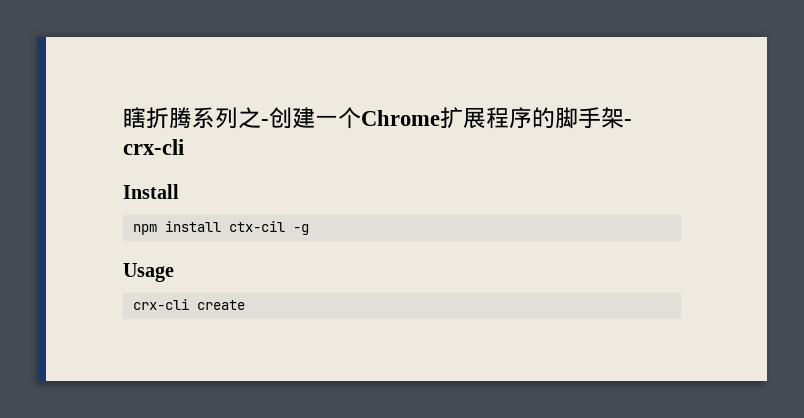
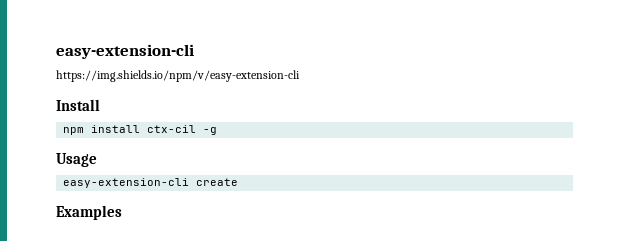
[123,107,632,129] [123,139,184,155] 瞎折腾系列之-创建一个Chrome扩展程序的脚手架- crx-cli -> [56,44,194,59] [56,70,300,82] easy-extension-cli // https://img.shields.io/npm/v/easy-extension-cli
[132,299,189,310] crx-cli -> [63,178,190,188] easy-extension-cli
(245, 305) none -> [56,205,122,220] // Examples

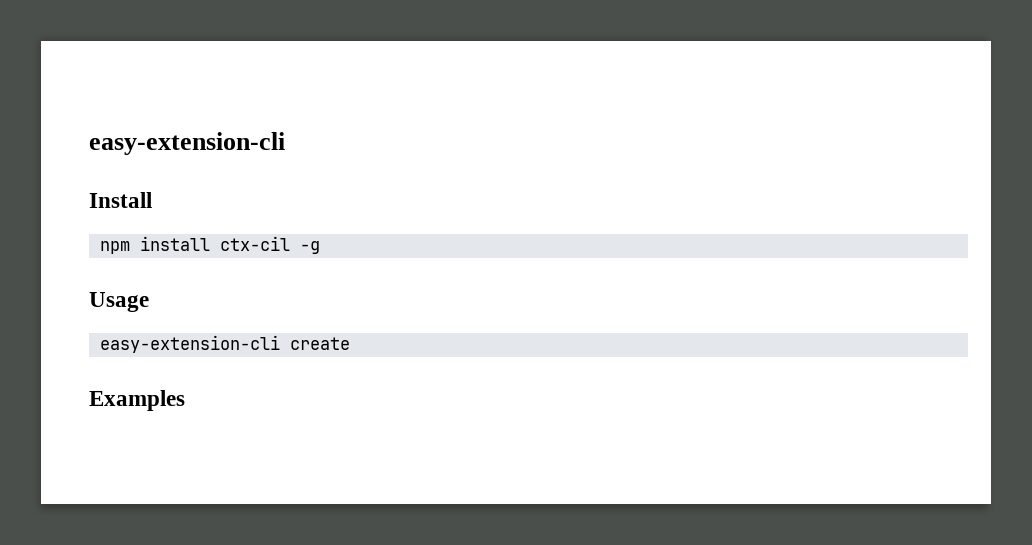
[56,44,194,59] [56,70,300,82] easy-extension-cli // https://img.shields.io/npm/v/easy-extension-cli -> [89,132,285,155] easy-extension-cli

